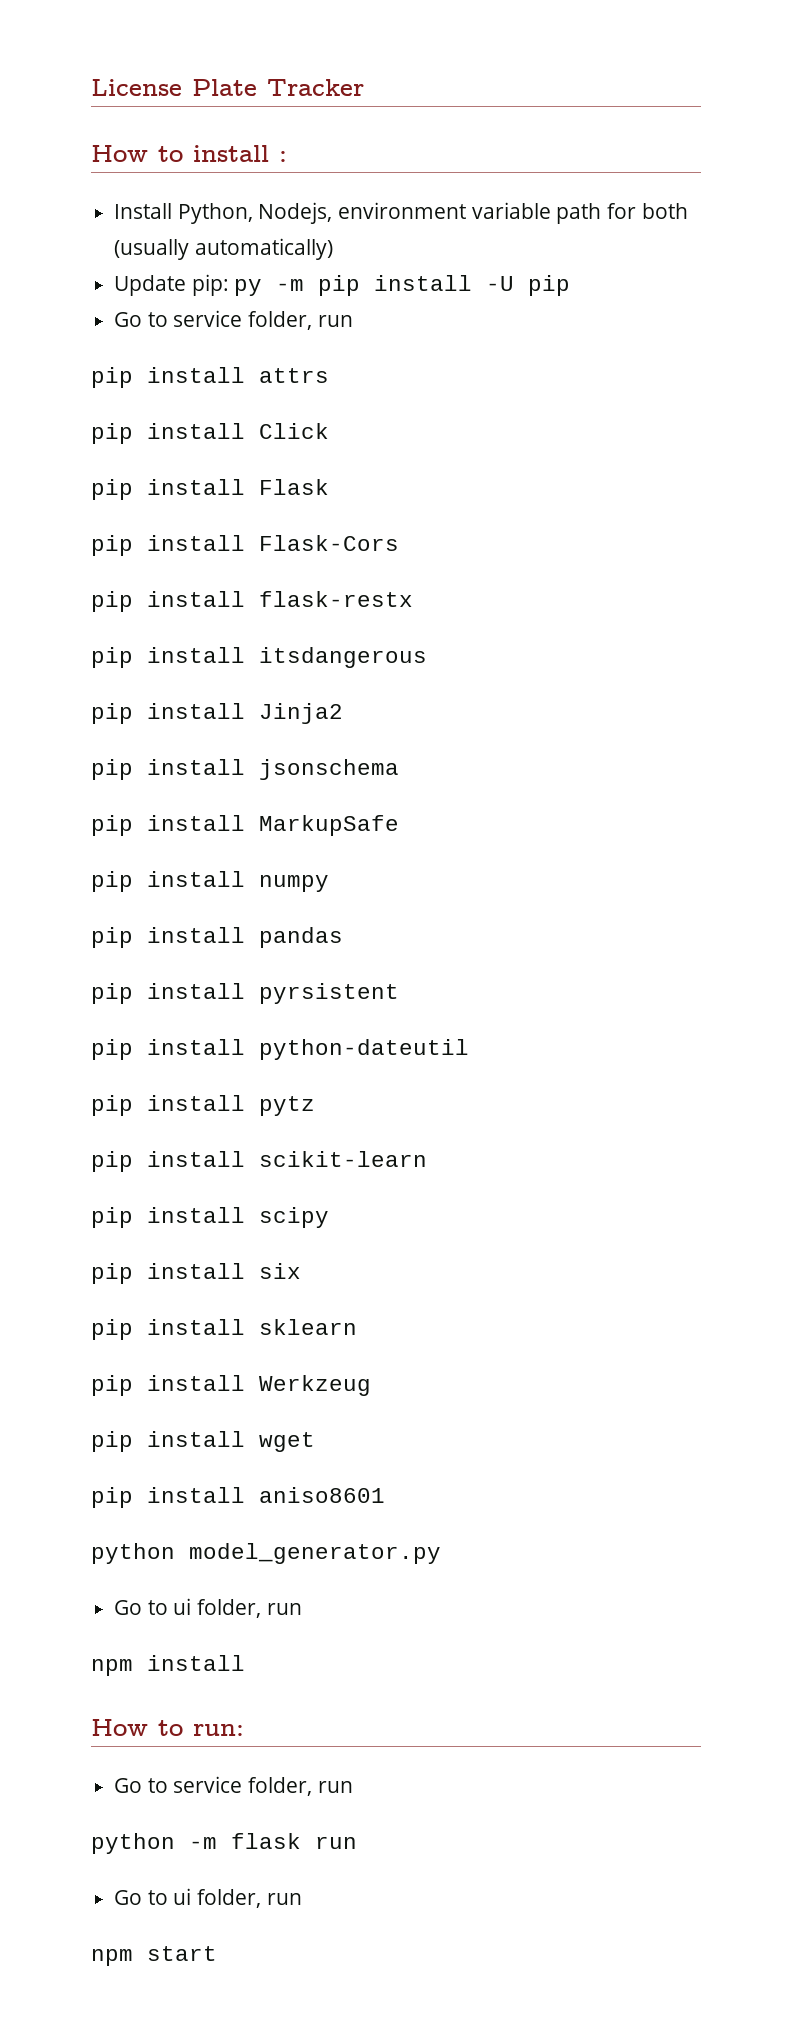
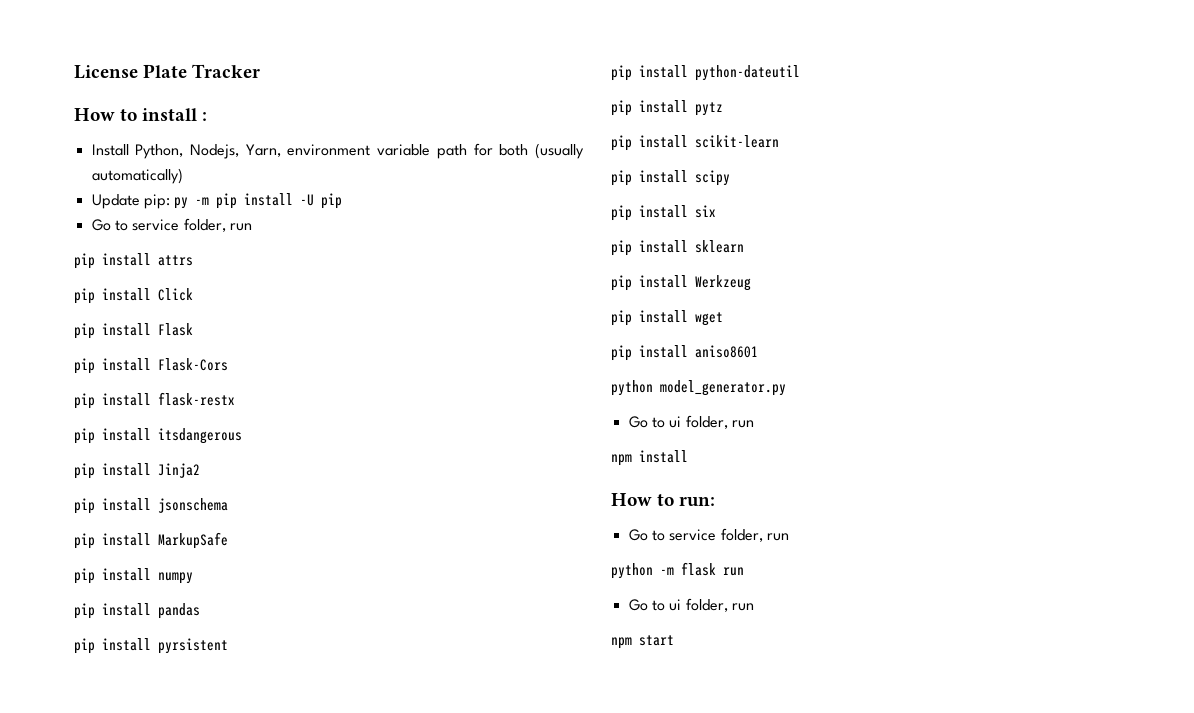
(333, 213) none -> [245,144,281,157] Yarn,

